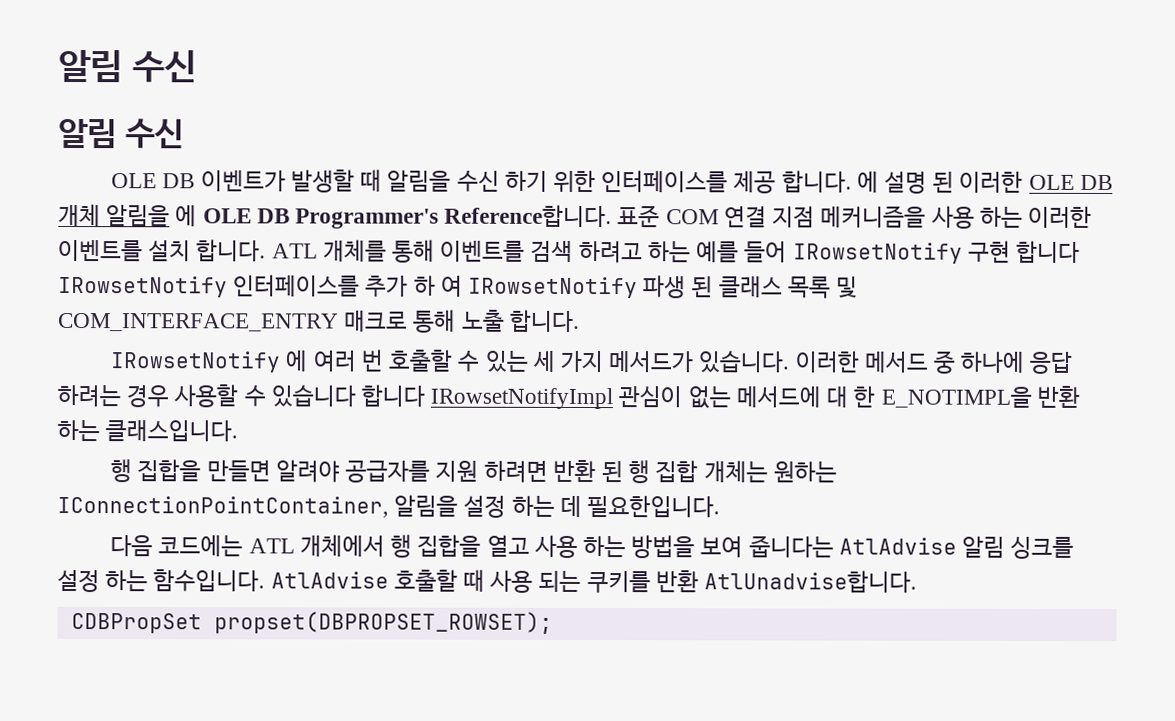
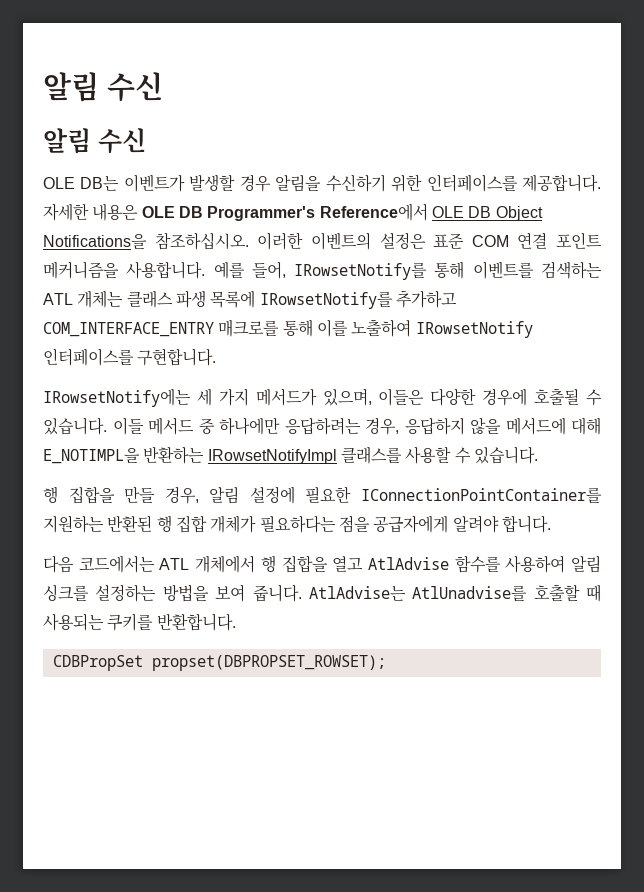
[162,173,196,189] DB -> [80,176,120,191] DB는
[360,169,1113,194] [58,203,1092,229] [58,239,1080,264] [58,274,859,299] [58,309,580,333] [110,349,1074,374] [57,384,1080,410] [57,419,239,442] [110,459,837,484] [57,494,721,518] 때 알림을 수신 하기 위한 인터페이스를 제공 합니다. 에 설명 된 이러한 OLE DB 개체 알림을 에 OLE DB Programmer's Reference합니다. 표준 COM 연결 지점 메커니즘을 사용 하는 이러한 이벤트를 설치 합니다. ATL 개체를 통해 이벤트를 검색 하려고 하는 예를 들어 IRowsetNotify 구현 합니다 IRowsetNotify 인터페이스를 추가 하 여 IRowsetNotify 파생 된 클래스 목록 및 COM_INTERFACE_ENTRY 매크로 통해 노출 합니다. // IRowsetNotify 에 여러 번 호출할 수 있는 세 가지 메서드가 있습니다. 이러한 메서드 중 하나에 응답 하려는 경우 사용할 수 있습니다 합니다 IRowsetNotifyImpl 관심이 없는 메서드에 대 한 E_NOTIMPL을 반환 하는 클래스입니다. // 행 집합을 만들면 알려야 공급자를 지원 하려면 반환 된 행 집합 개체는 원하는 IConnectionPointContainer, 알림을 설정 하는 데 필요한입니다. -> [239,174,602,192] [43,203,543,221] [43,232,602,250] [43,261,602,280] [43,290,457,309] [43,319,533,338] [43,348,217,366] [43,388,603,407] [43,417,601,435] [43,446,538,464] [43,486,602,504] [43,515,551,533] 경우 알림을 수신하기 위한 인터페이스를 제공합니다. 자세한 내용은 OLE DB Programmer's Reference에서 OLE DB Object Notifications을 참조하십시오. 이러한 이벤트의 설정은 표준 COM 연결 포인트 메커니즘을 사용합니다. 예를 들어, IRowsetNotify를 통해 이벤트를 검색하는 ATL 개체는 클래스 파생 목록에 IRowsetNotify를 추가하고 COM_INTERFACE_ENTRY 매크로를 통해 이를 노출하여 IRowsetNotify 인터페이스를 구현합니다. // IRowsetNotify에는 세 가지 메서드가 있으며, 이들은 다양한 경우에 호출될 수 있습니다. 이들 메서드 중 하나에만 응답하려는 경우, 응답하지 않을 메서드에 대해 E_NOTIMPL을 반환하는 IRowsetNotifyImpl 클래스를 사용할 수 있습니다. // 행 집합을 만들 경우, 알림 설정에 필요한 IConnectionPointContainer를 지원하는 반환된 행 집합 개체가 필요하다는 점을 공급자에게 알려야 합니다.
[158,535,244,557] 코드에는 -> [78,555,155,573] 코드에서는
[533,534,1075,559] [57,569,918,594] 사용 하는 방법을 보여 줍니다는 AtlAdvise 알림 싱크를 설정 하는 함수입니다. AtlAdvise 호출할 때 사용 되는 쿠키를 반환 AtlUnadvise합니다. -> [367,555,602,573] [43,584,601,602] [43,613,236,631] AtlAdvise 함수를 사용하여 알림 싱크를 설정하는 방법을 보여 줍니다. AtlAdvise는 AtlUnadvise를 호출할 때 사용되는 쿠키를 반환합니다.

